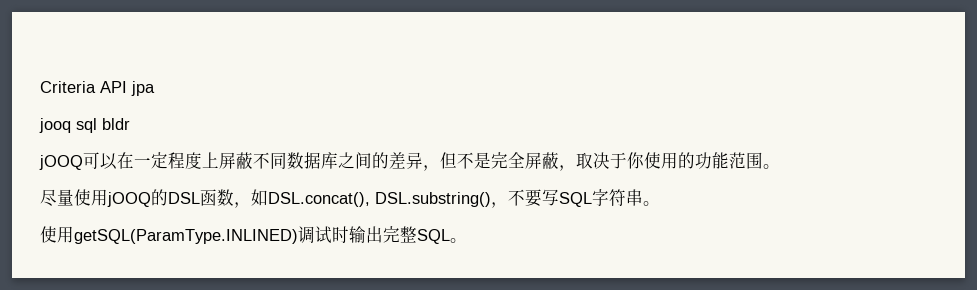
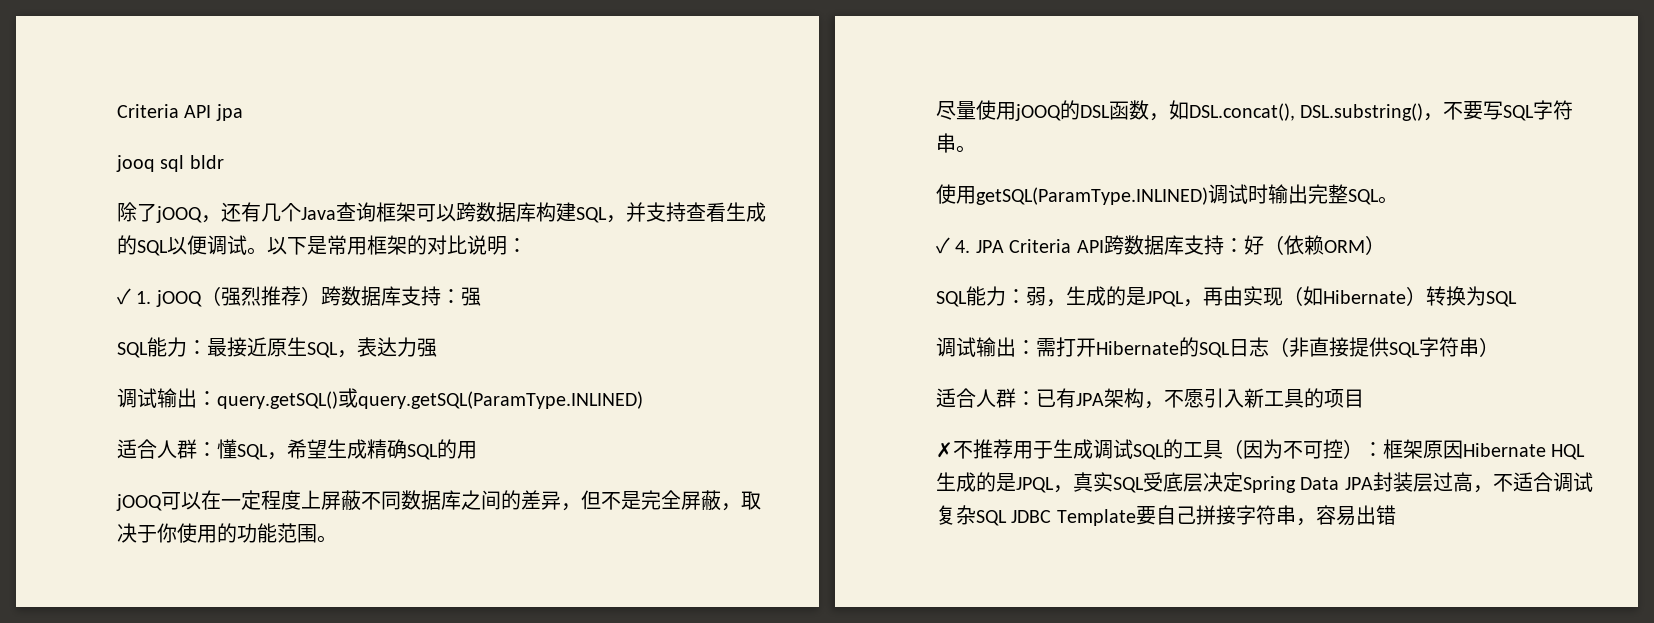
(130, 124) none -> [117,202,766,223] [117,235,527,256] [117,286,481,307] [117,337,437,358] [117,388,643,409] [117,439,477,460] // 除了jOOQ，还有几个Java查询框架可以跨数据库构建SQL，并支持查看生成的SQL以便调试。以下是常用框架的对比说明： // ✓ 1. jOOQ（强烈推荐）跨数据库支持：强 // SQL能力：最接近原生SQL，表达力强 // 调试输出：query.getSQL()或query.getSQL(ParamType.INLINED) // 适合人群：懂SQL，希望生成精确SQL的用
(467, 240) none -> [936,235,1385,255] [936,286,1517,307] [936,337,1499,358] [936,388,1364,409] [936,439,1586,460] [936,472,1593,493] [936,505,1396,526] // ✓ 4. JPA Criteria API跨数据库支持：好（依赖ORM） // SQL能力：弱，生成的是JPQL，再由实现（如Hibernate）转换为SQL // 调试输出：需打开Hibernate的SQL日志（非直接提供SQL字符串） // 适合人群：已有JPA架构，不愿引入新工具的项目 // ✗不推荐用于生成调试SQL的工具（因为不可控）：框架原因Hibernate HQL生成的是JPQL，真实SQL受底层决定Spring Data JPA封装层过高，不适合调试复杂SQL JDBC Template要自己拼接字符串，容易出错

